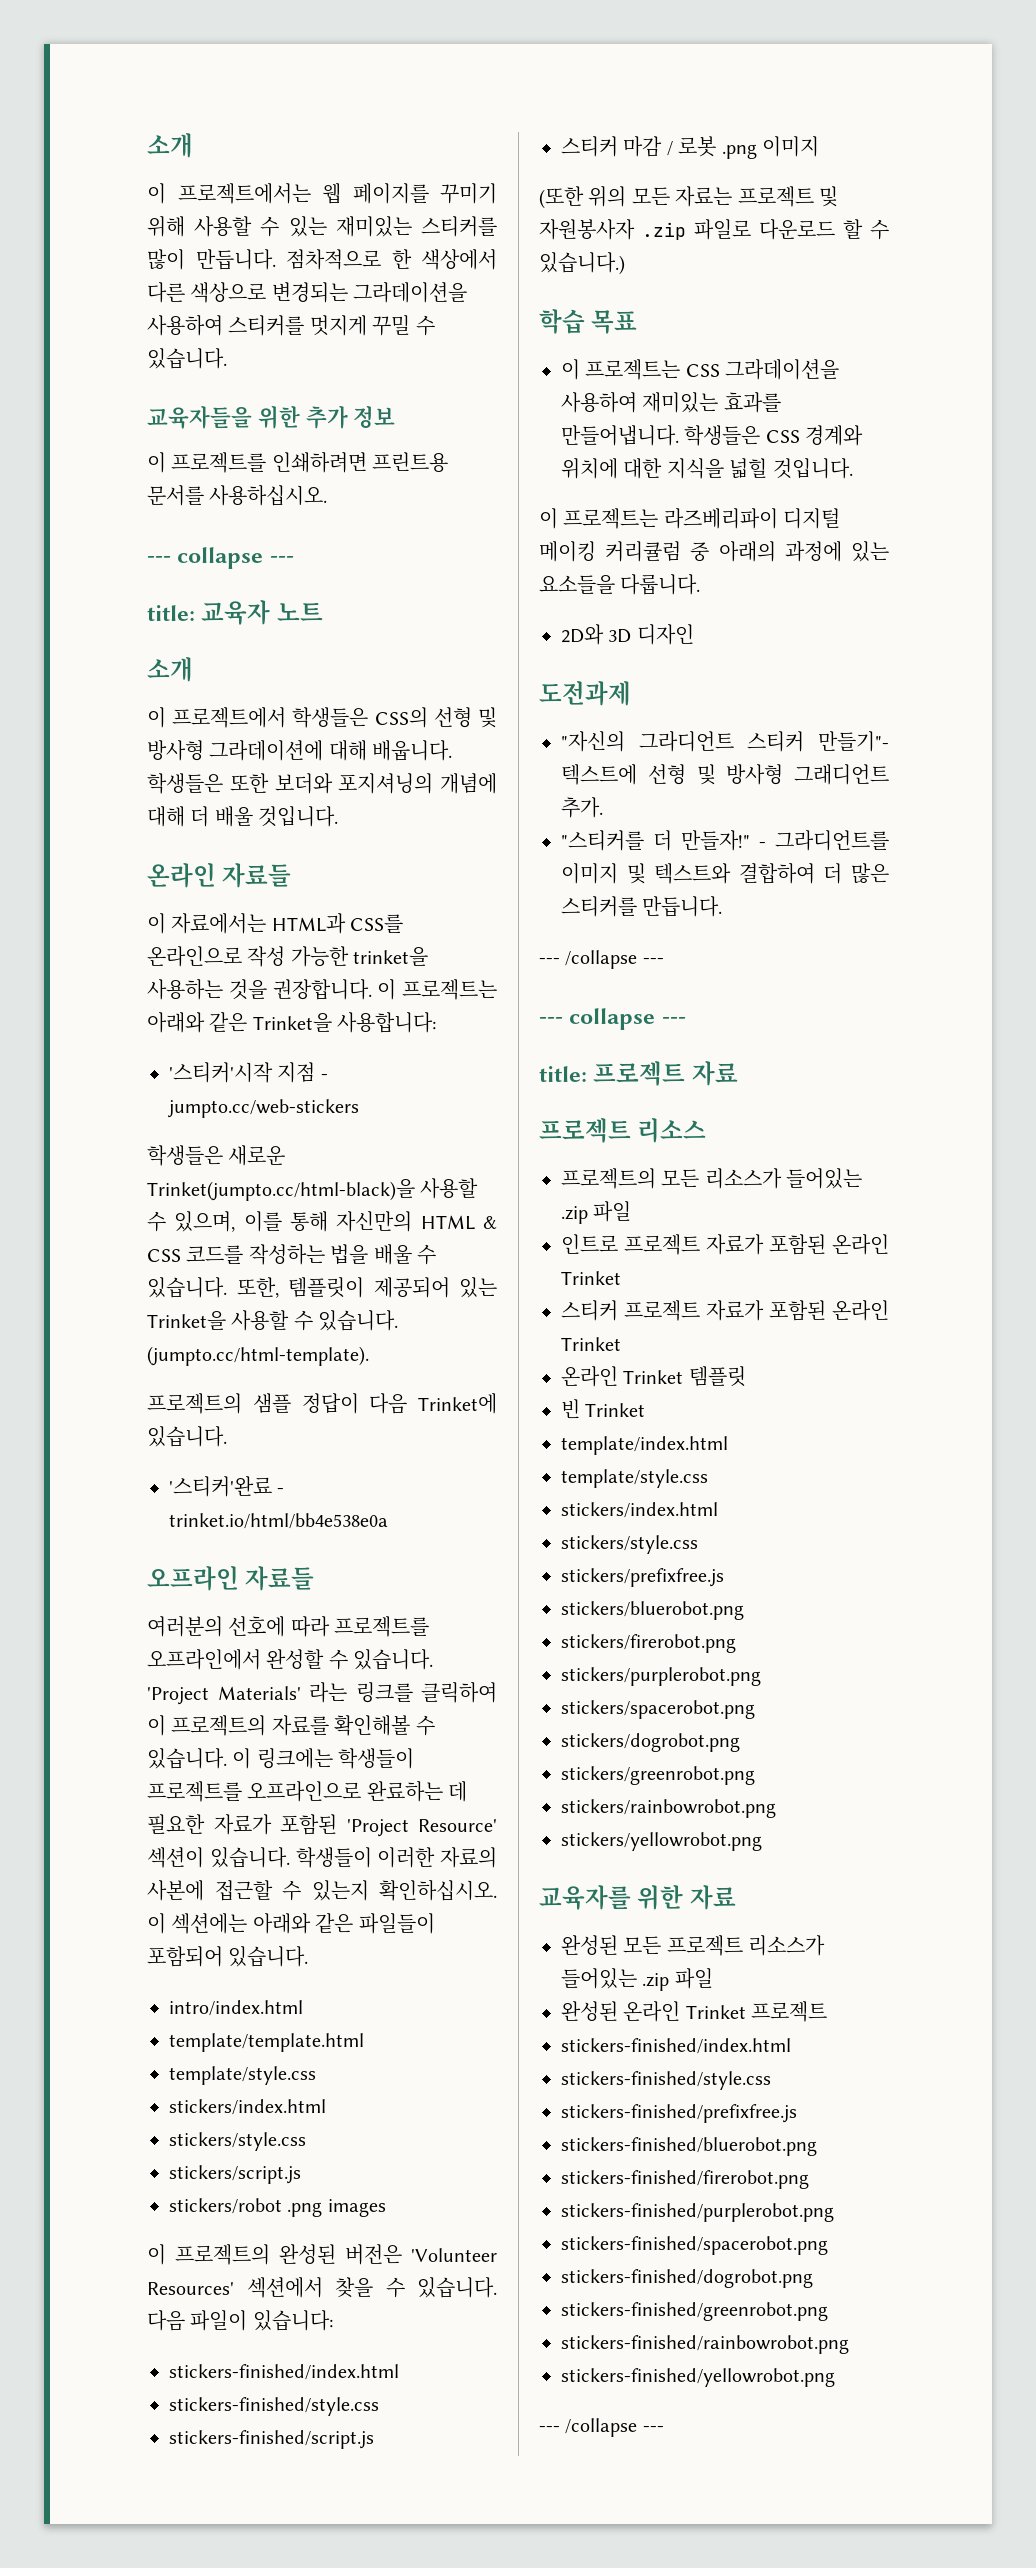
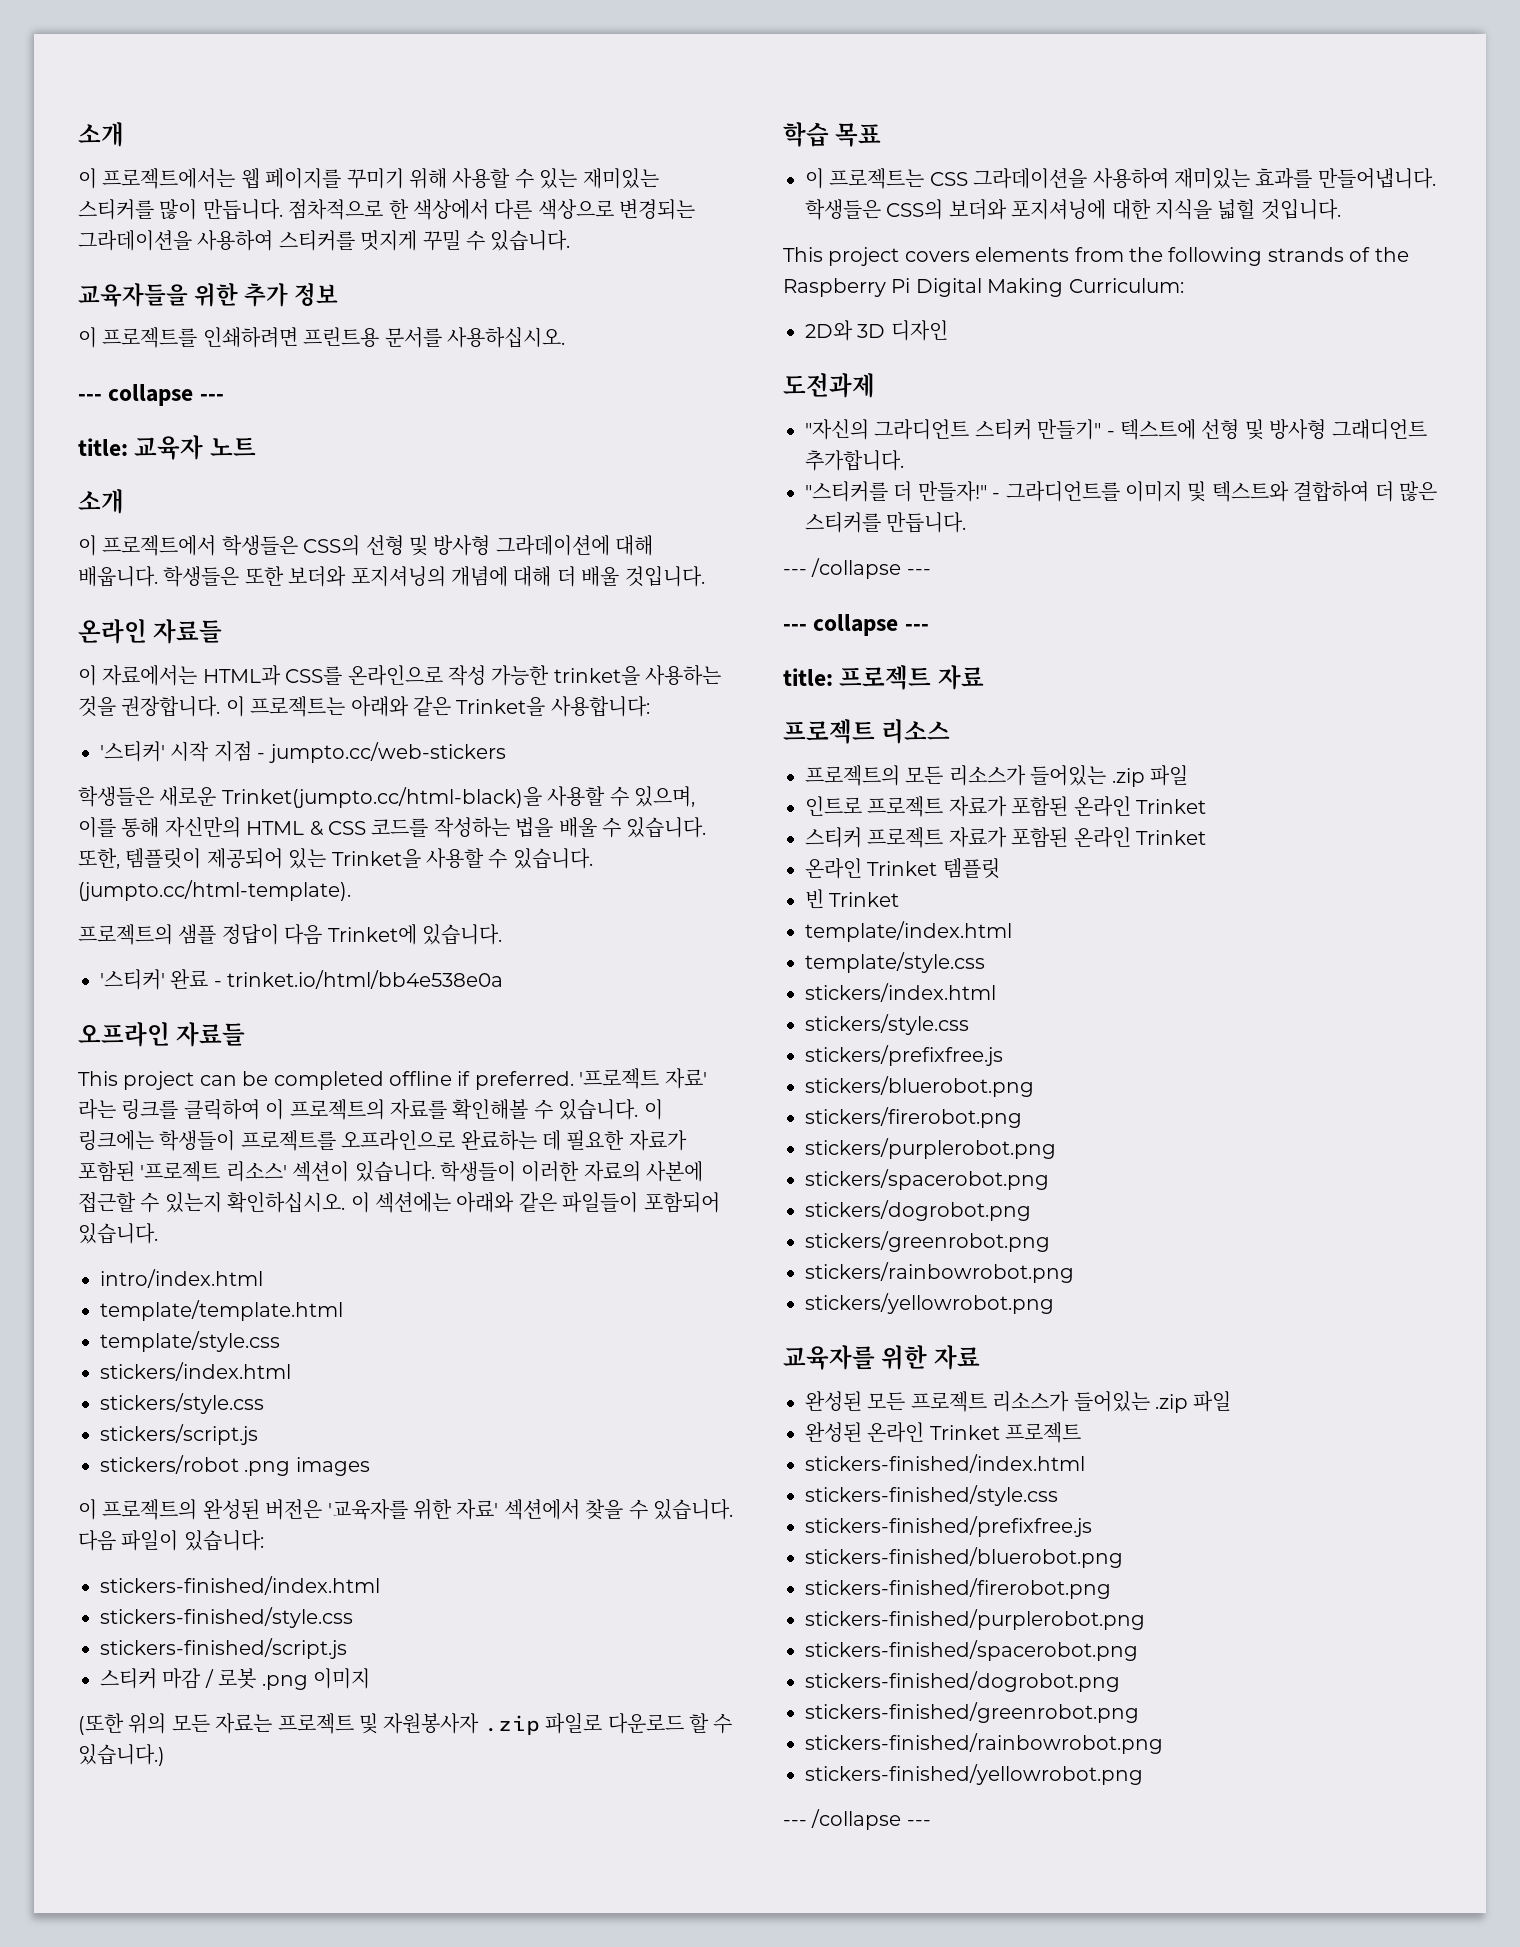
[169,1062,273,1083] '스티커'시작 -> [100,741,210,762] '스티커' 시작
[169,1476,272,1497] '스티커'완료 -> [100,969,209,990] '스티커' 완료
[147,1616,430,1637] [147,1649,434,1670] [147,1686,301,1705] 여러분의 선호에 따라 프로젝트를 오프라인에서 완성할 수 있습니다. 'Project Materials' -> [78,1068,707,1090] This project can be completed offline if preferred. '프로젝트 자료'
[346,1819,497,1837] 'Project Resource' -> [140,1161,287,1182] '프로젝트 리소스'
[411,2248,497,2262] [147,2282,234,2295] 'Volunteer Resources' -> [327,1499,499,1520] '교육자를 위한 자료'
[765,425,864,446] [561,458,618,479] CSS 경계와 위치에 -> [886,199,1107,220] CSS의 보더와 포지셔닝에
[539,508,841,529] [539,541,889,562] [539,574,701,595] 이 프로젝트는 라즈베리파이 디지털 메이킹 커리큘럼 중 아래의 과정에 있는 요소들을 다룹니다. -> [783,247,1409,266] [783,278,1184,297] This project covers elements from the following strands of the Raspberry Pi Digital Making Curriculum:
[818,731,889,752] 만들기"- -> [1037,419,1115,440] 만들기" -
[561,797,603,818] 추가. -> [805,450,904,471] 추가합니다.

